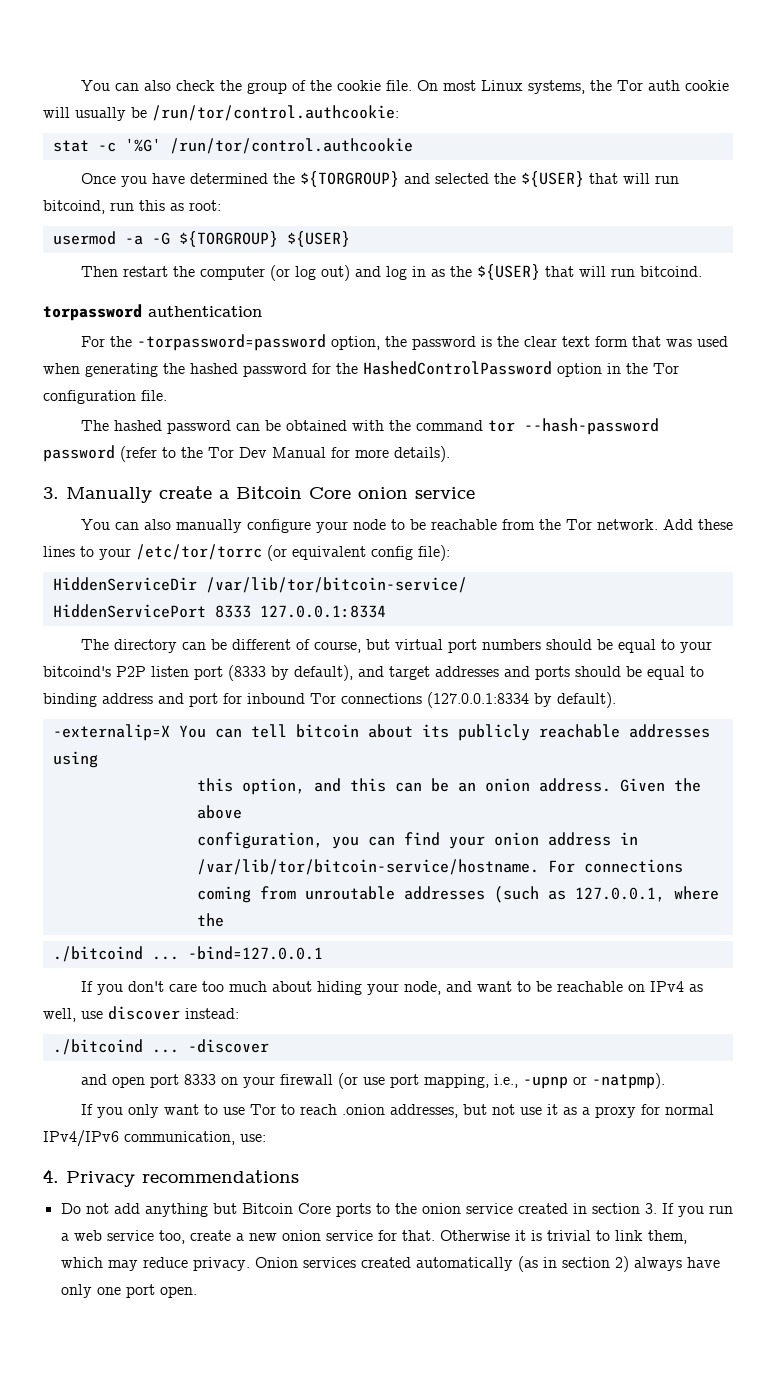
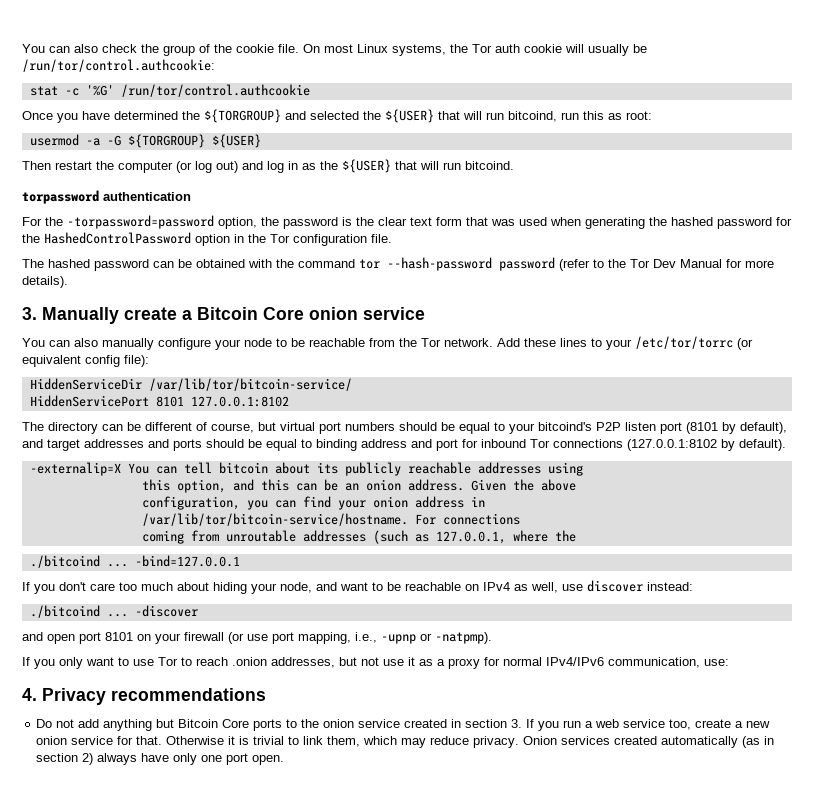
[214,605,386,618] 8333 127.0.0.1:8334 -> [155,396,289,407] 8101 127.0.0.1:8102
[228,665,266,681] (8333 -> [686,422,718,434] (8101
[427,692,529,708] (127.0.0.1:8334 -> [627,439,717,451] (127.0.0.1:8102
[183,1074,216,1085] 8333 -> [105,632,133,641] 8101

